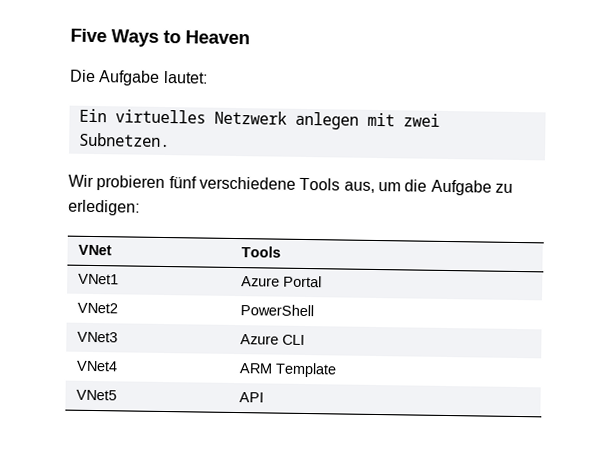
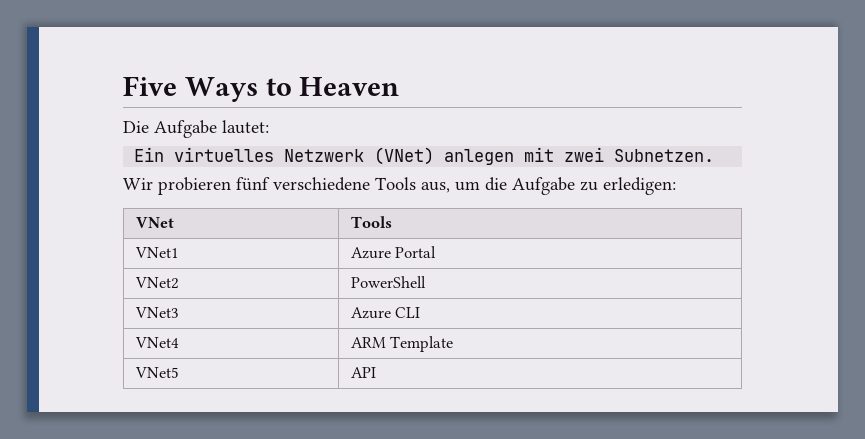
(287, 117) none -> [374,147,435,165] (VNet)

